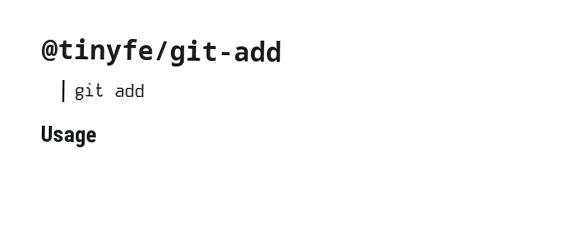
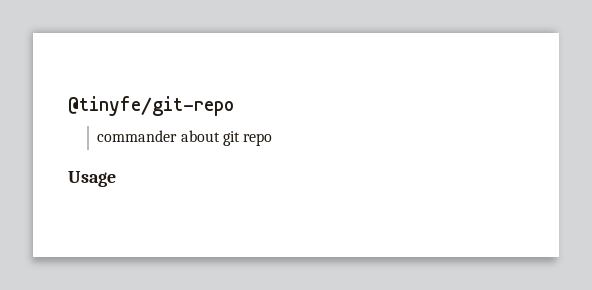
[41,37,283,68] [73,82,145,101] @tinyfe/git-add // git add -> [68,96,234,116] [97,130,273,146] @tinyfe/git-repo // commander about git repo

